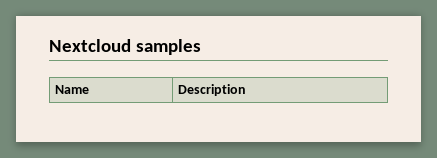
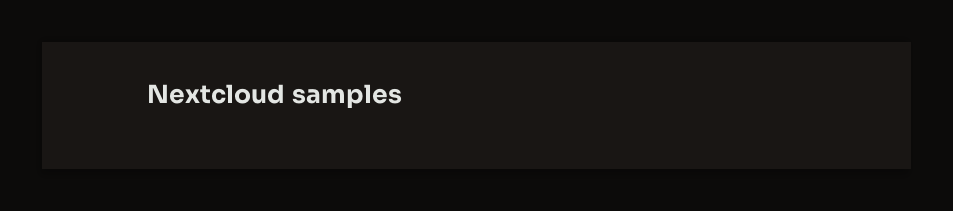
[54,85,89,94] [177,84,246,96] // Name | Description -> (402, 96) none

